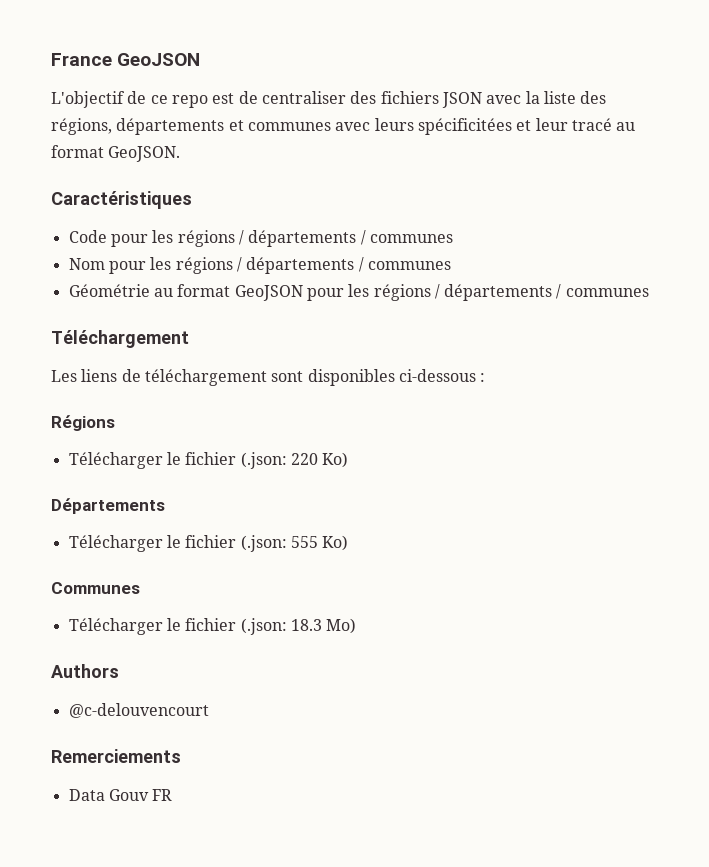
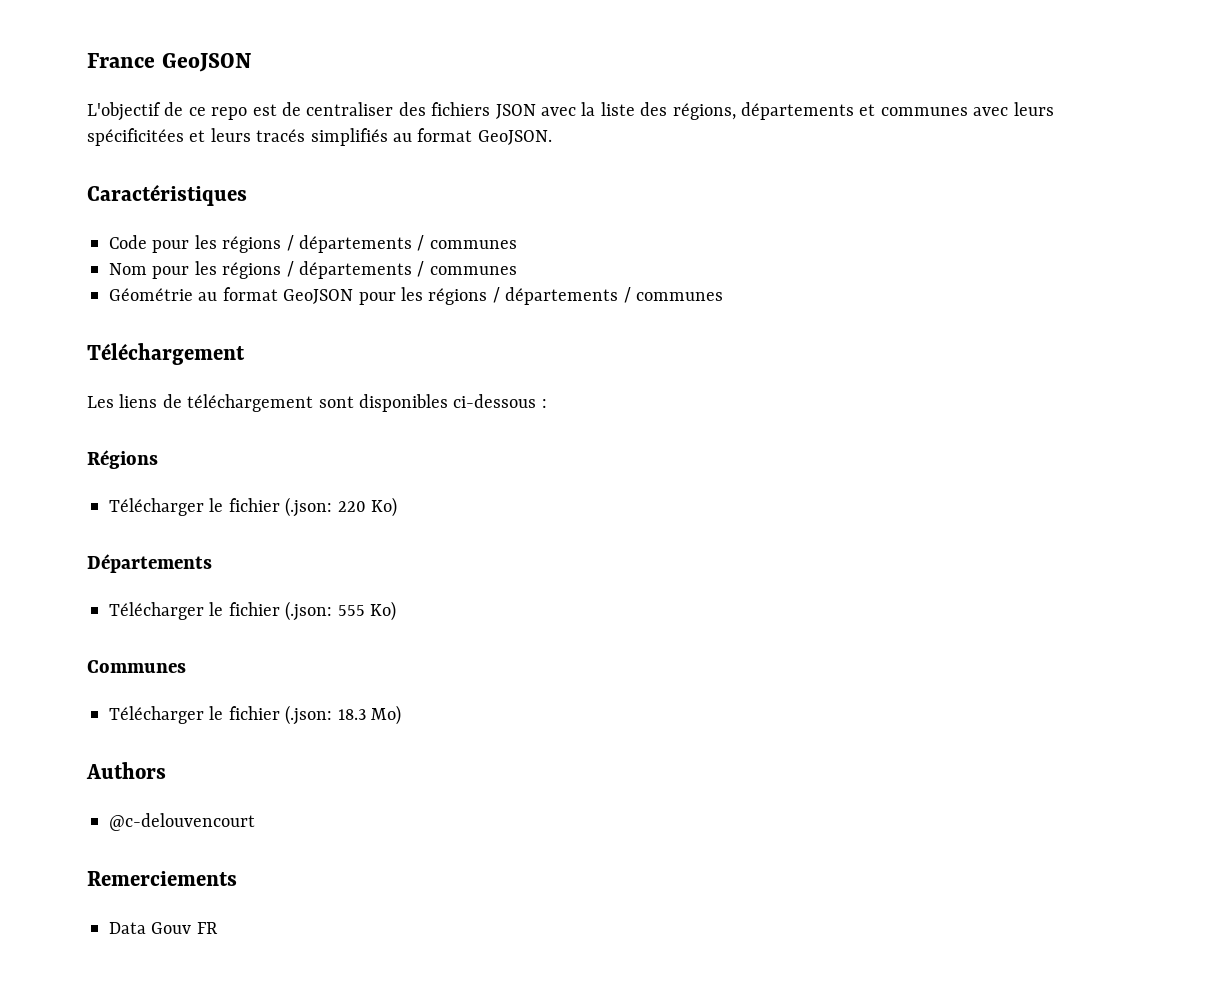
[535,118,612,131] leur tracé -> [210,128,388,146] leurs tracés simplifiés

